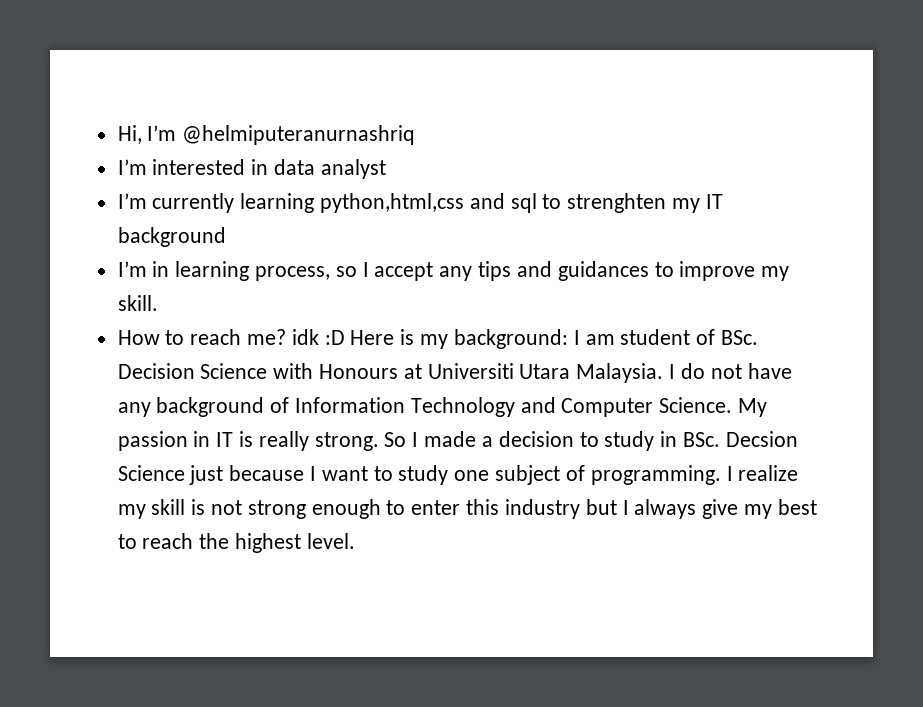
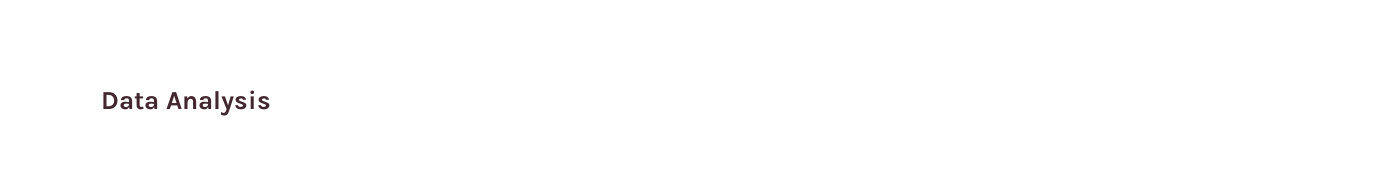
[117,125,416,145] [117,159,386,179] [117,193,723,213] [117,227,226,247] [117,261,790,281] [117,295,158,311] [117,329,758,349] [117,363,792,383] [117,397,768,417] [117,431,798,451] [117,465,799,485] [117,499,817,519] [117,533,355,553] Hi, I’m @helmiputeranurnashriq // I’m interested in data analyst // I’m currently learning python,html,css and sql to strenghten my IT background // I’m in learning process, so I accept any tips and guidances to improve my skill. // How to reach me? idk :D Here is my background: I am student of BSc. Decision Science with Honours at Universiti Utara Malaysia. I do not have any background of Information Technology and Computer Science. My passion in IT is really strong. So I made a decision to study in BSc. Decsion Science just because I want to study one subject of programming. I realize my skill is not strong enough to enter this industry but I always give my best to reach the highest level. -> [101,90,272,116] Data Analysis

